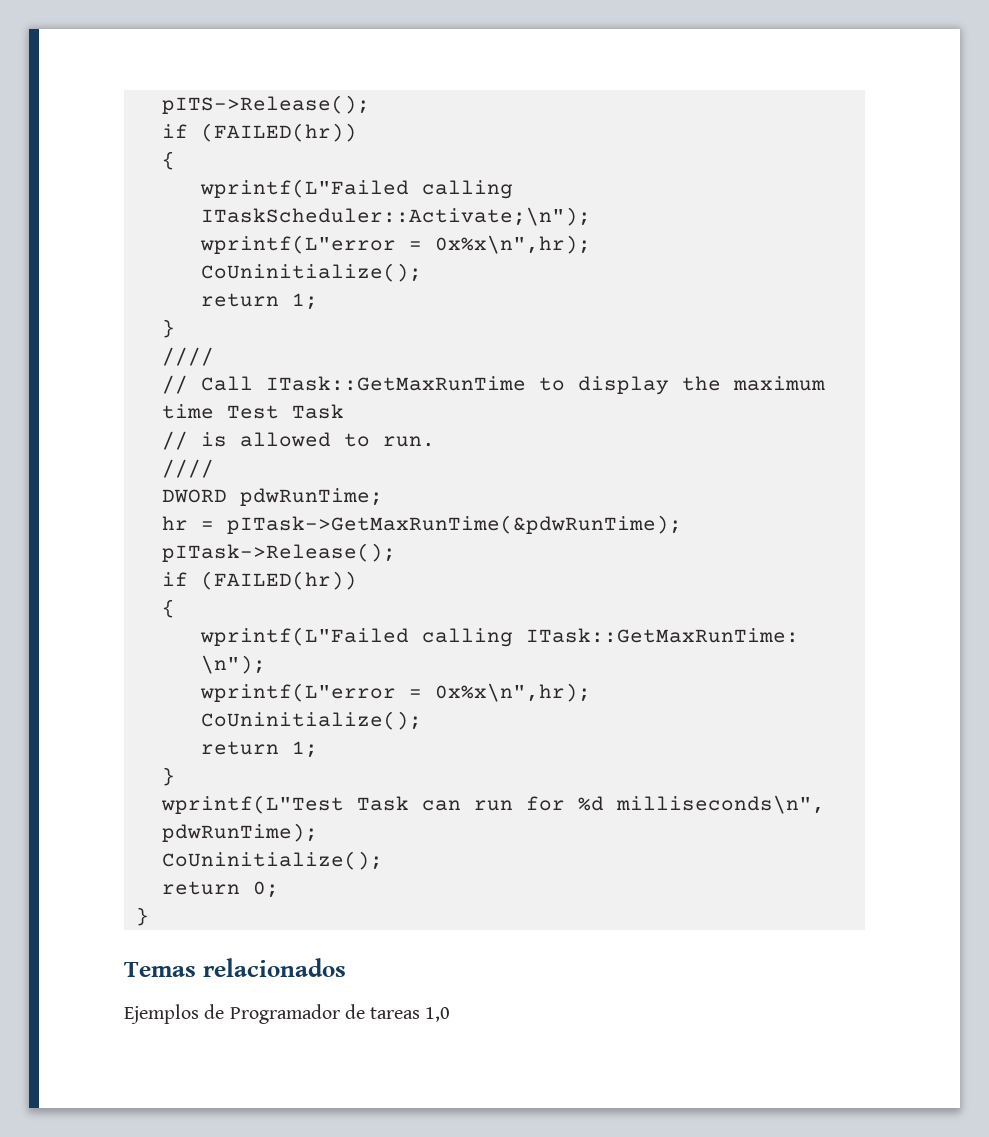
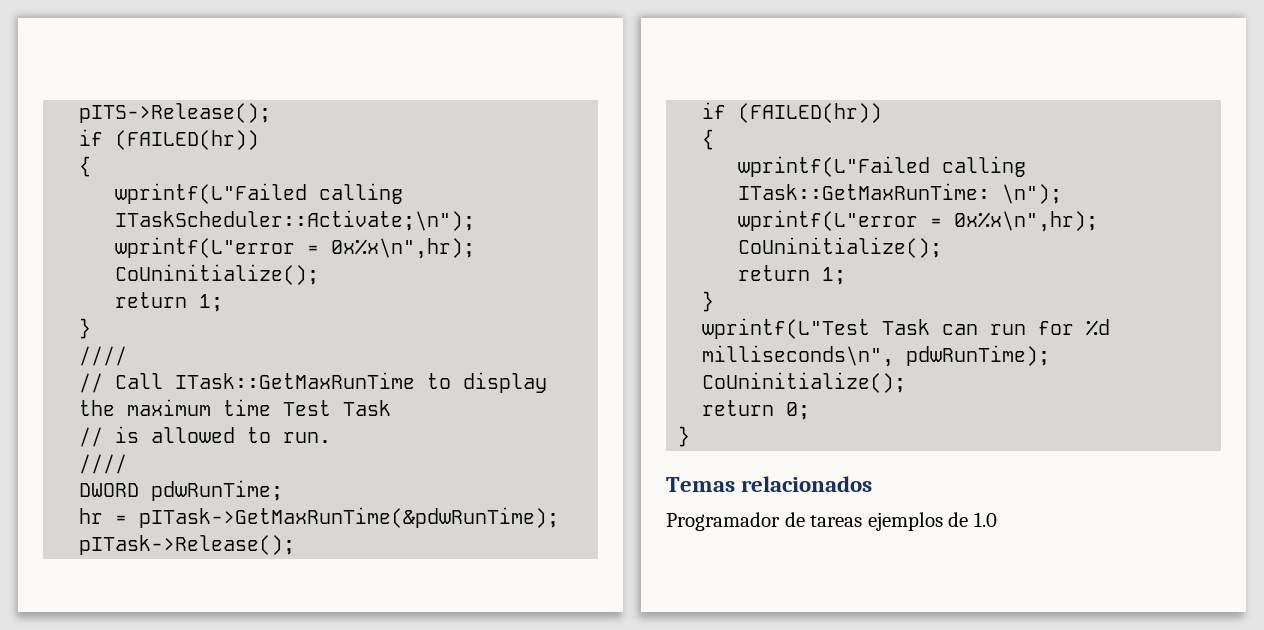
[124,1004,225,1024] Ejemplos de -> (873, 484) none
[425,1007,451,1022] 1,0 -> [867,512,997,531] ejemplos de 1.0

